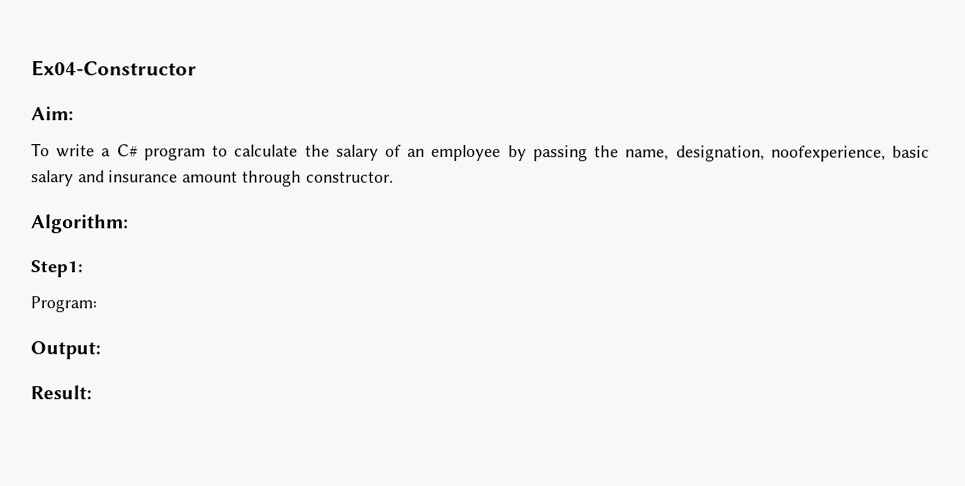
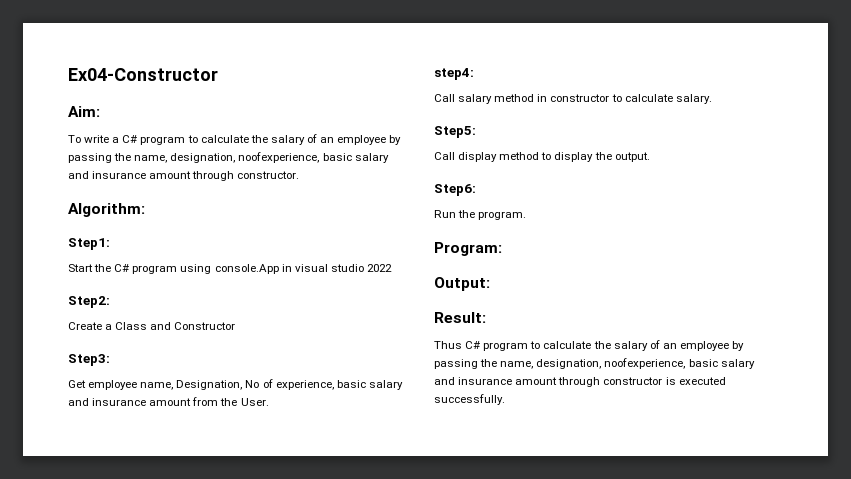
[30,296,97,313] [30,341,101,360] [30,385,92,400] Program: // Output: // Result: -> [68,264,392,274] [68,296,110,308] [68,322,236,330] [68,354,110,366] [68,379,403,390] [68,397,269,406] [434,68,474,80] [434,94,712,104] [434,126,476,138] [434,152,650,162] [434,184,476,196] [434,210,527,220] [434,242,502,256] [434,277,490,291] [434,312,486,323] [434,340,745,351] [434,358,755,369] [434,377,726,387] [434,394,505,405] Start the C# program using console.App in visual studio 2022 // Step2: // Create a Class and Constructor // Step3: // Get employee name, Designation, No of experience, basic salary and insurance amount from the User. // step4: // Call salary method in constructor to calculate salary. // Step5: // Call display method to display the output. // Step6: // Run the program. // Program: // Output: // Result: // Thus C# program to calculate the salary of an employee by passing the name, designation, noofexperience, basic salary and insurance amount through constructor is executed successfully.

